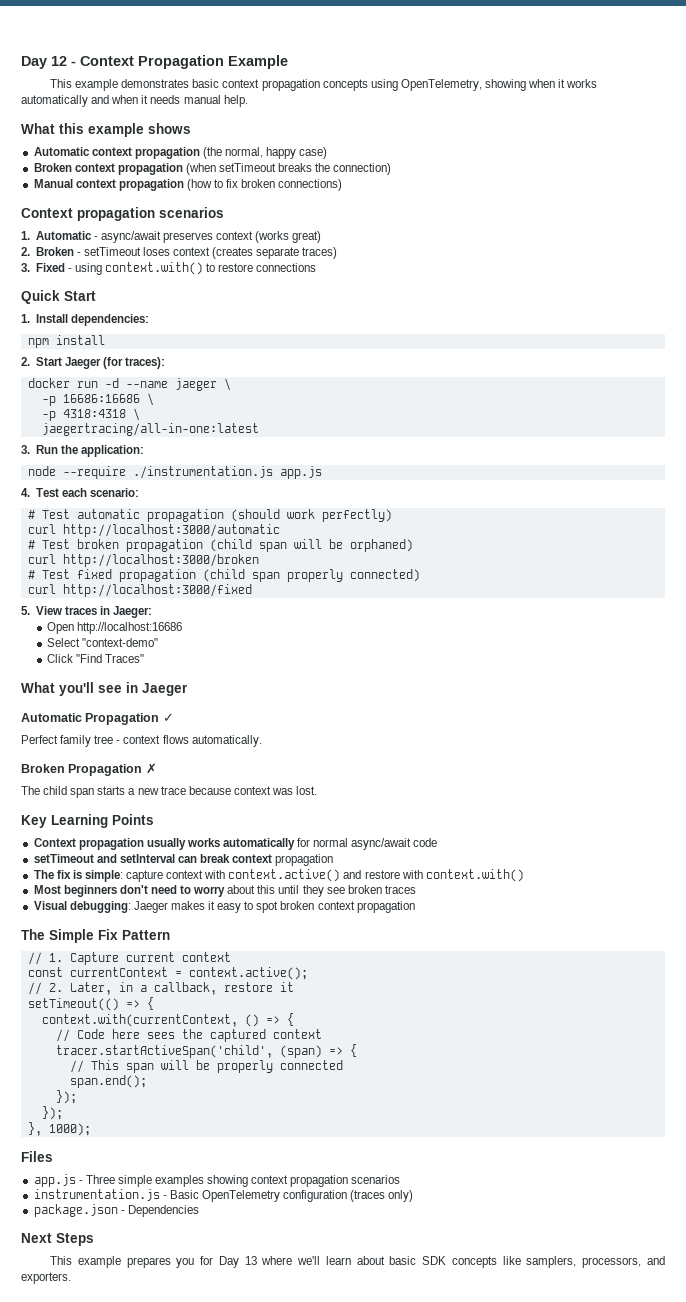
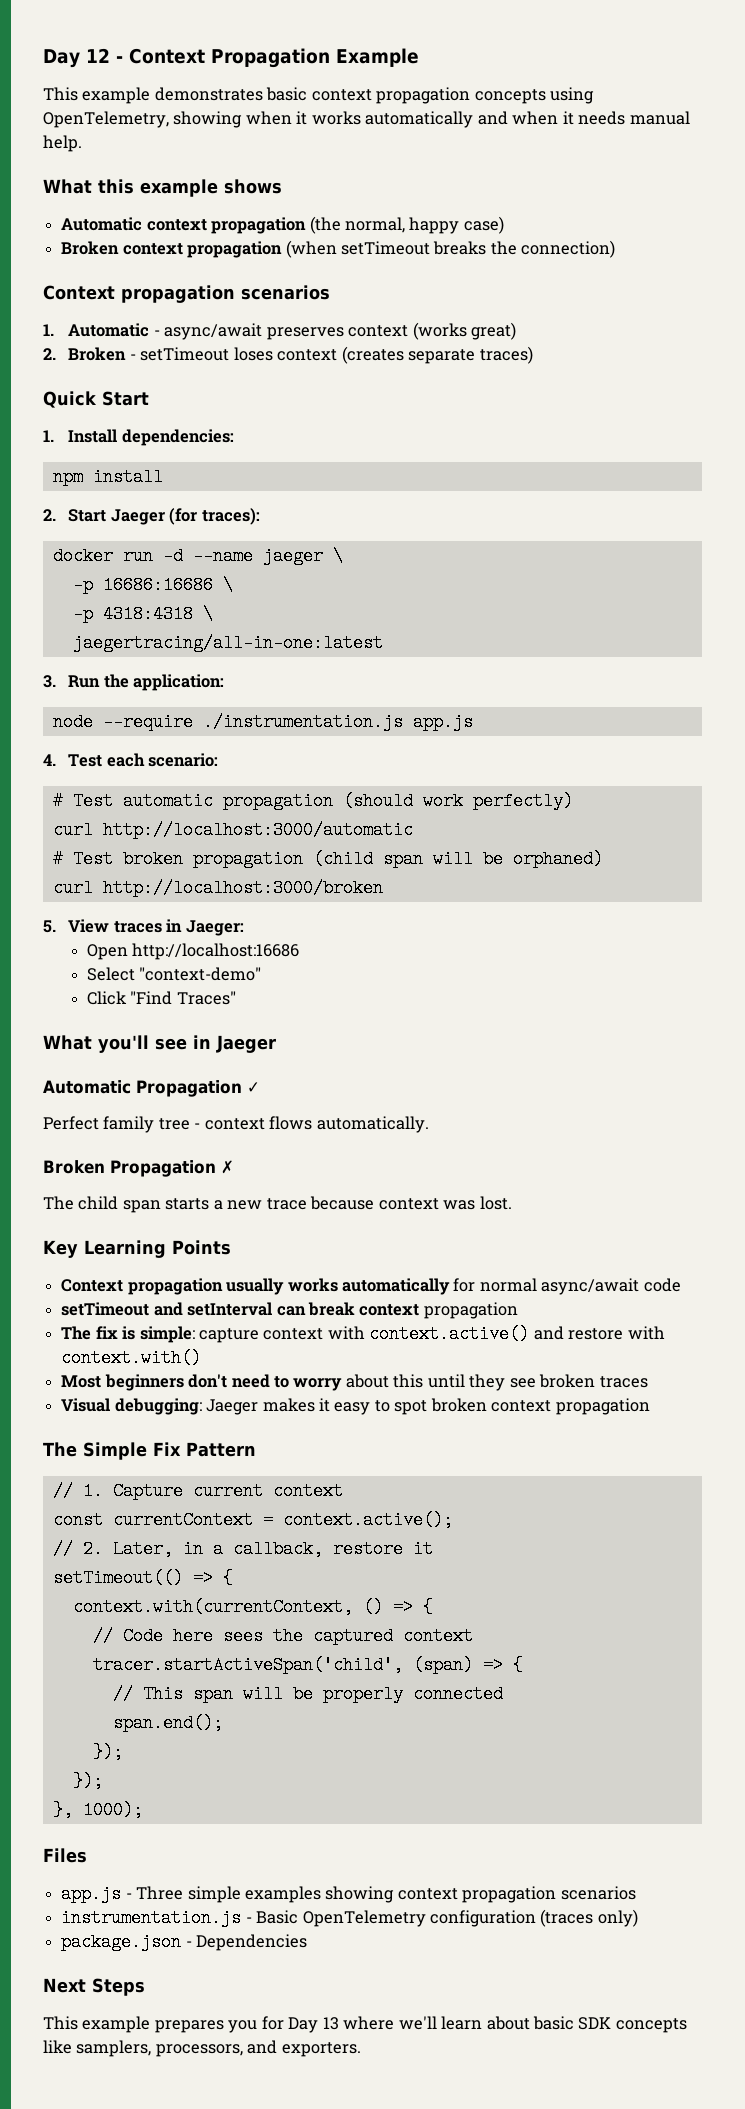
[33,179,343,191] // Manual context propagation (how to fix broken connections) -> (616, 249) none
[21,262,317,275] // 3. Fixed - using context.with() to restore connections -> (533, 355) none
[27,569,420,582] [27,584,252,597] // # Test fixed propagation (child span properly connected) // curl http://localhost:3000/fixed -> (383, 888) none

